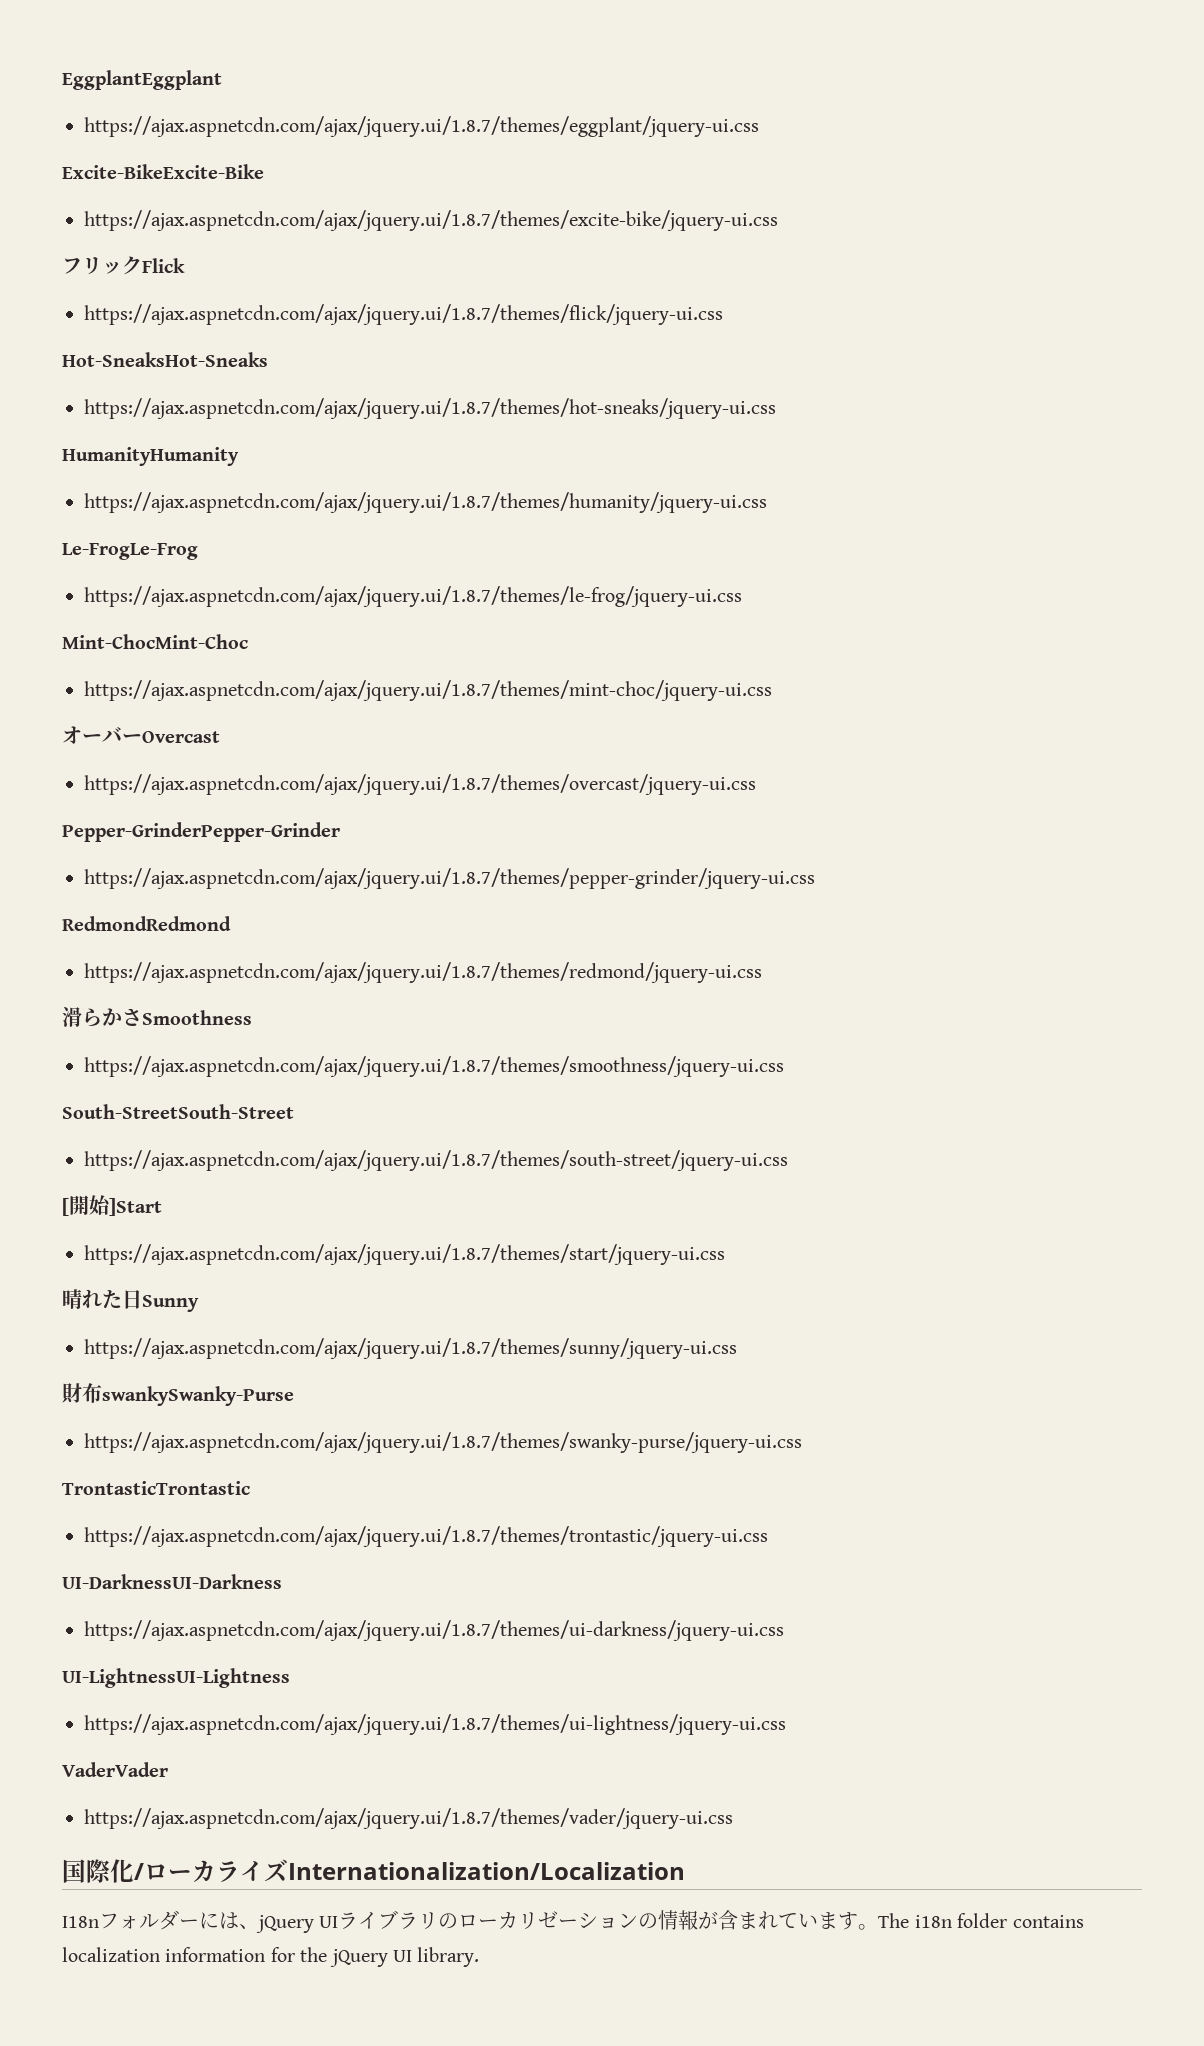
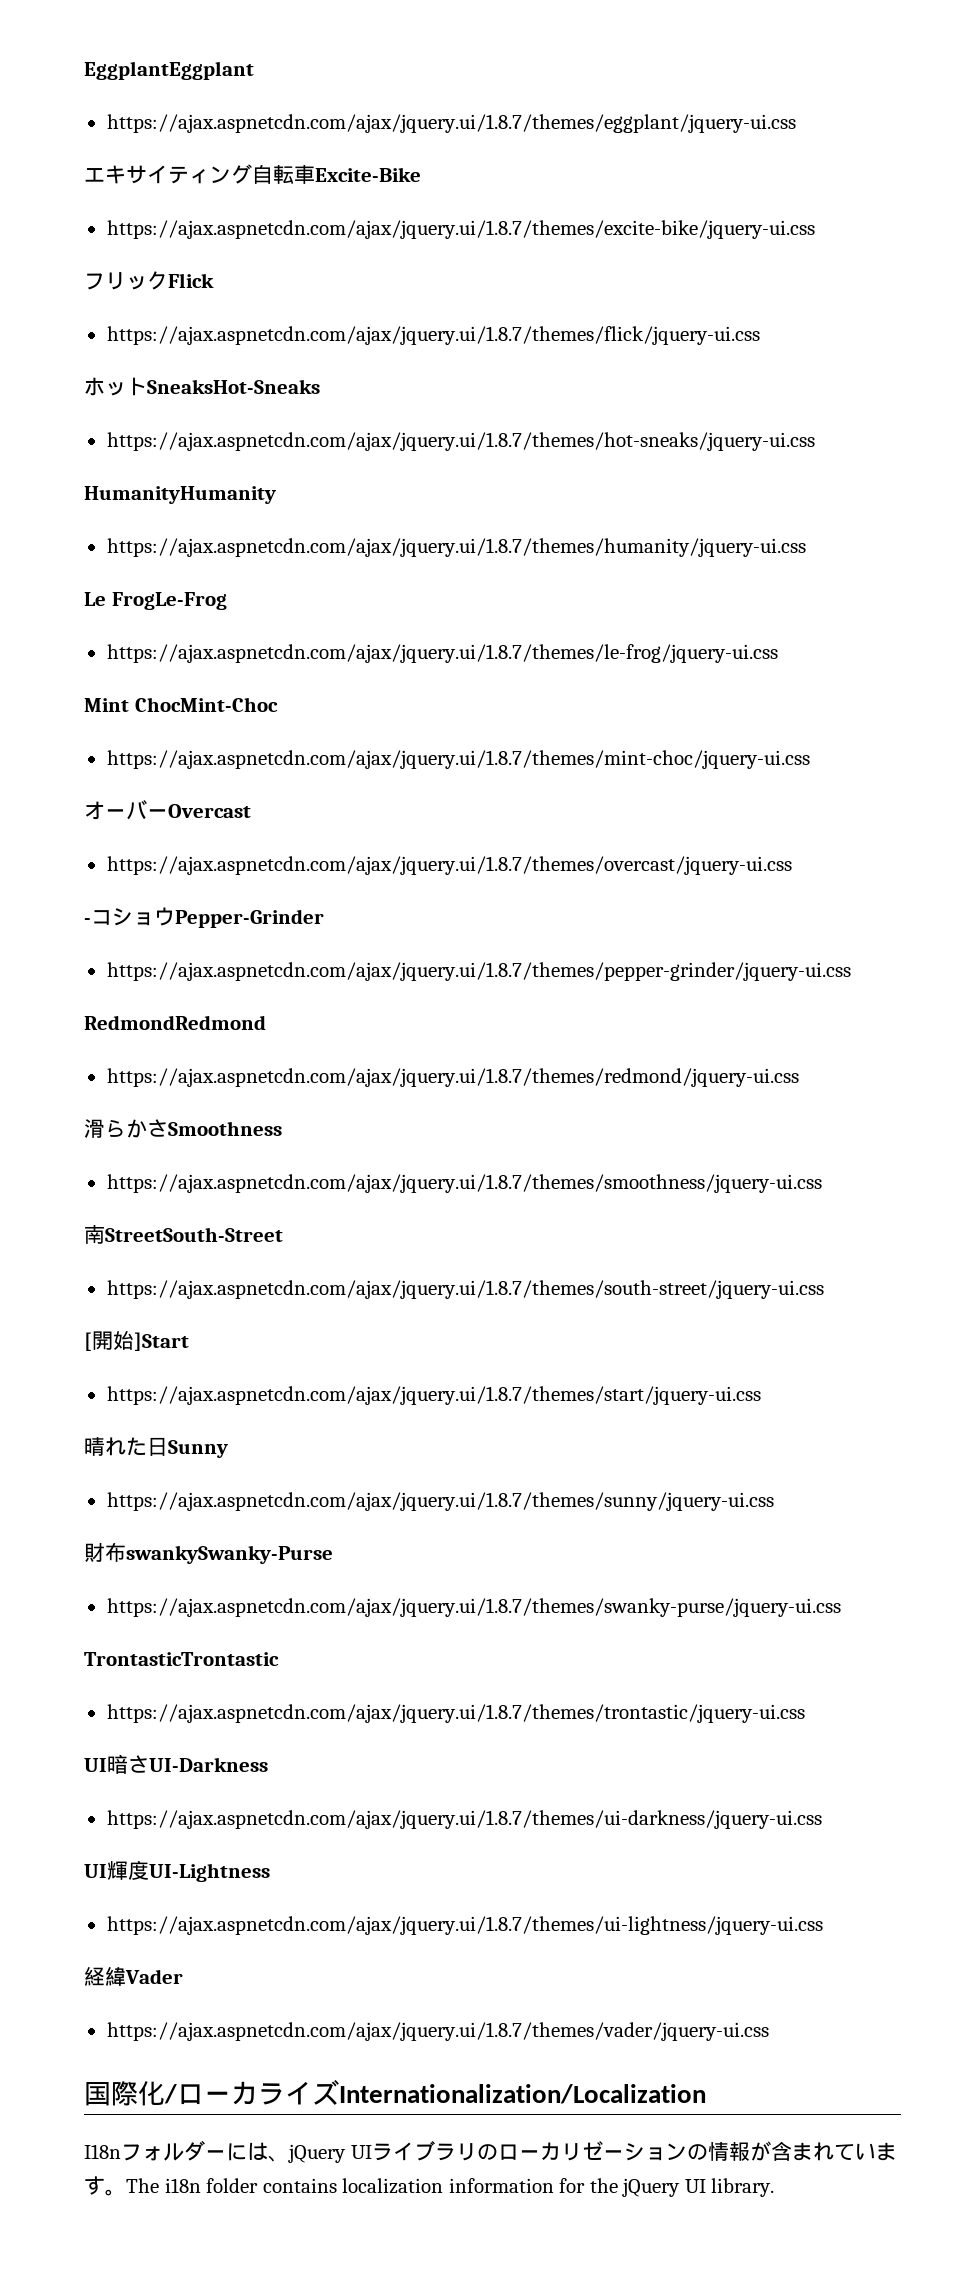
[62,164,264,179] Excite-BikeExcite-Bike -> [84,164,421,184] エキサイティング自転車Excite-Bike
[62,352,268,367] Hot-SneaksHot-Sneaks -> [84,377,320,396] ホットSneaksHot-Sneaks
[62,543,198,560] Le-FrogLe-Frog -> [84,592,227,610] Le FrogLe-Frog
[62,634,248,649] Mint-ChocMint-Choc -> [84,697,278,712] Mint ChocMint-Choc
[62,822,340,842] Pepper-GrinderPepper-Grinder -> [84,907,324,928] -コショウPepper-Grinder
[62,1104,294,1119] South-StreetSouth-Street -> [84,1225,283,1244] 南StreetSouth-Street
[62,1574,282,1589] [84,1620,784,1641] [62,1668,290,1688] UI-DarknessUI-Darkness // https://ajax.aspnetcdn.com/ajax/jquery.ui/1.8.7/themes/ui-darkness/jquery-ui.css // UI-LightnessUI-Lightness -> [84,1754,268,1774] [106,1810,822,1829] [84,1860,270,1882] UI暗さUI-Darkness // https://ajax.aspnetcdn.com/ajax/jquery.ui/1.8.7/themes/ui-darkness/jquery-ui.css // UI輝度UI-Lightness
[62,1762,168,1777] VaderVader -> [84,1966,183,1986] 経緯Vader

